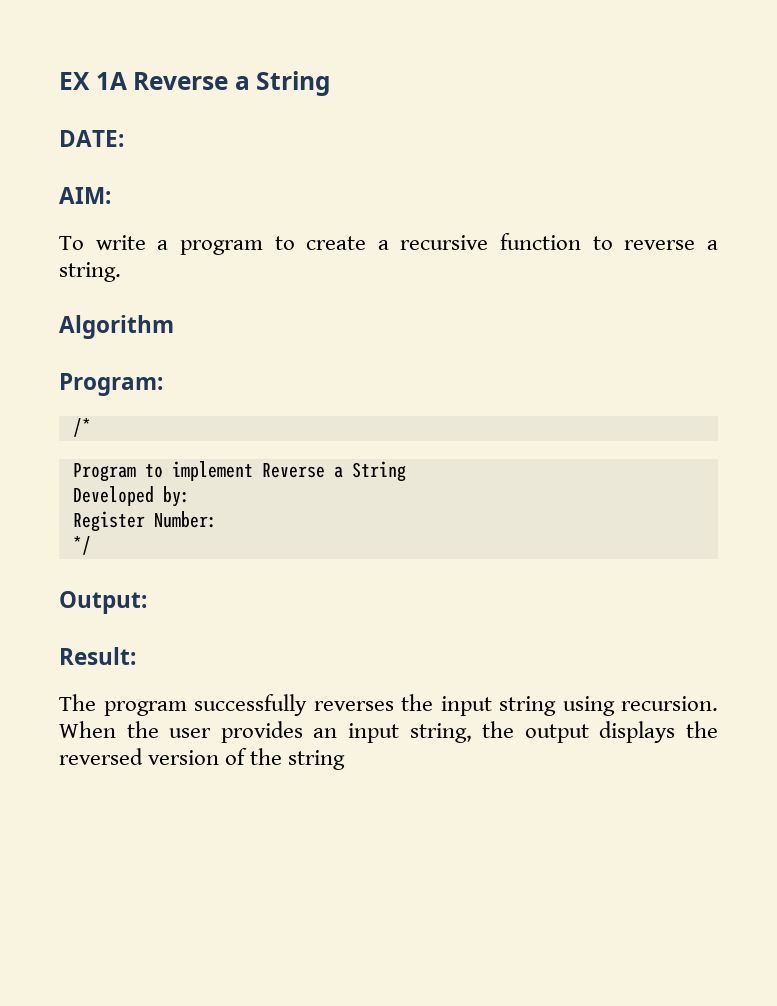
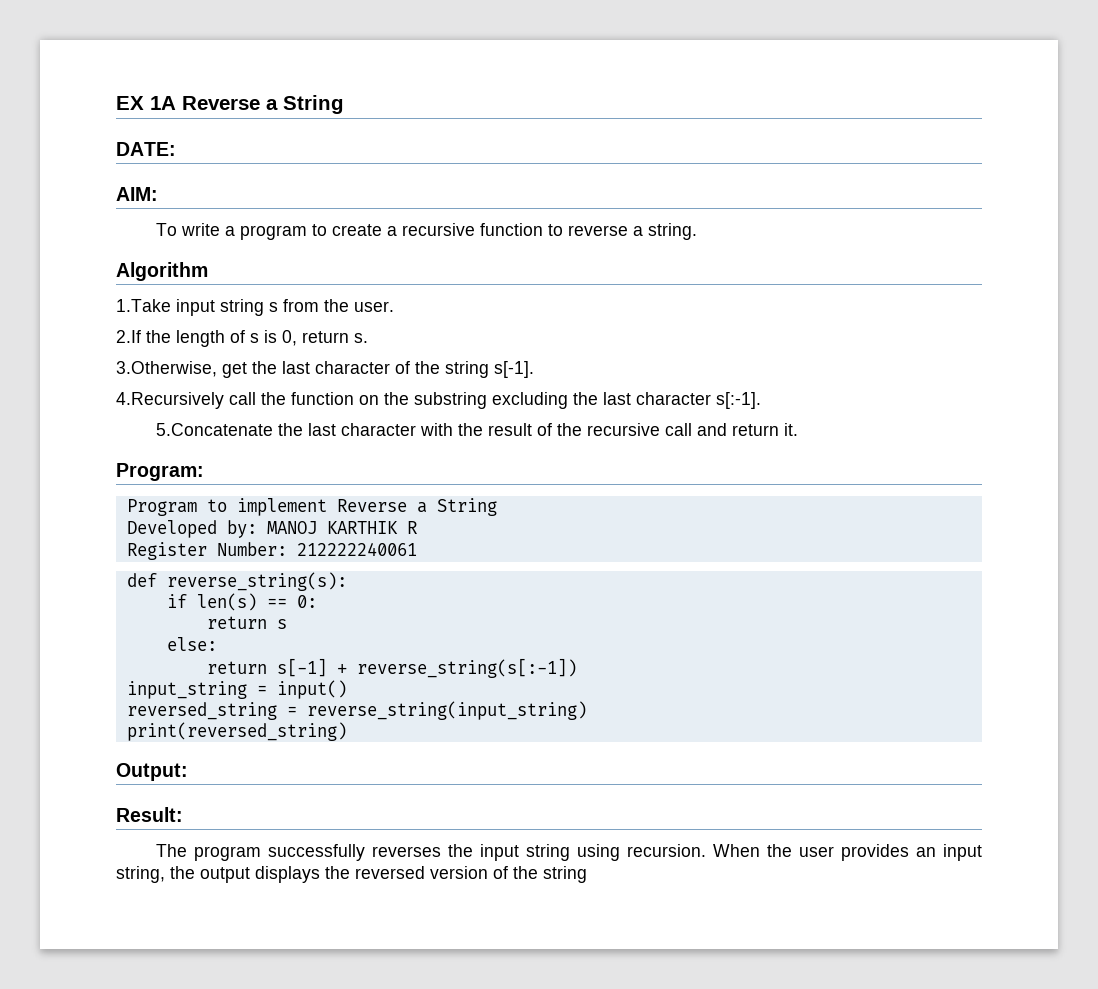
(174, 327) none -> [116,299,394,316] [116,330,368,347] [116,361,534,378] [116,392,761,409] [156,423,799,436] // 1.Take input string s from the user. // 2.If the length of s is 0, return s. // 3.Otherwise, get the last character of the string s[-1]. // 4.Recursively call the function on the substring excluding the last character s[:-1]. // 5.Concatenate the last character with the result of the recursive call and return it.
[72,418,91,437] // /* -> (204, 472) none
(190, 496) none -> [266,521,417,534] MANOJ KARTHIK R
[72,536,91,555] // */ -> [296,542,417,556] [126,572,347,591] [166,593,317,611] [206,616,287,629] [166,637,217,651] [206,658,577,678] [126,680,347,699] [126,701,587,720] [126,722,347,741] 212222240061 // def reverse_string(s): // if len(s) == 0: // return s // else: // return s[-1] + reverse_string(s[:-1]) // input_string = input() // reversed_string = reverse_string(input_string) // print(reversed_string)

